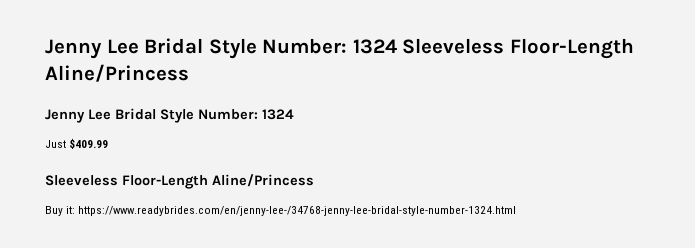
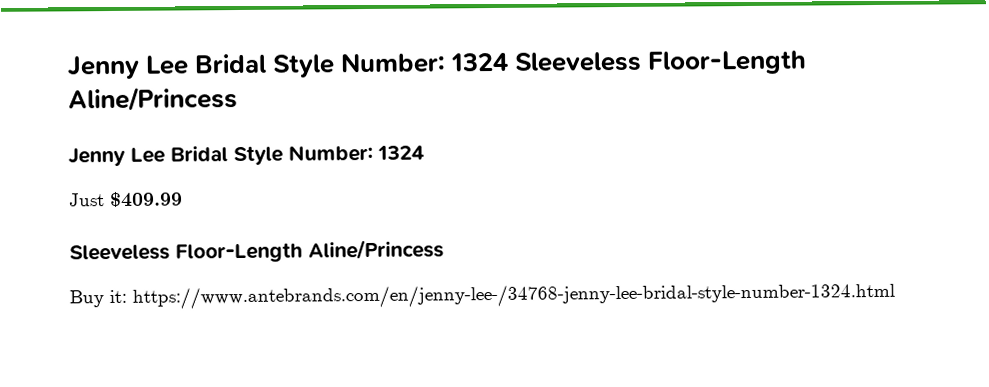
[78,206,517,216] https://www.readybrides.com/en/jenny-lee-/34768-jenny-lee-bridal-style-number-1324.html -> [132,281,895,310] https://www.antebrands.com/en/jenny-lee-/34768-jenny-lee-bridal-style-number-1324.html

